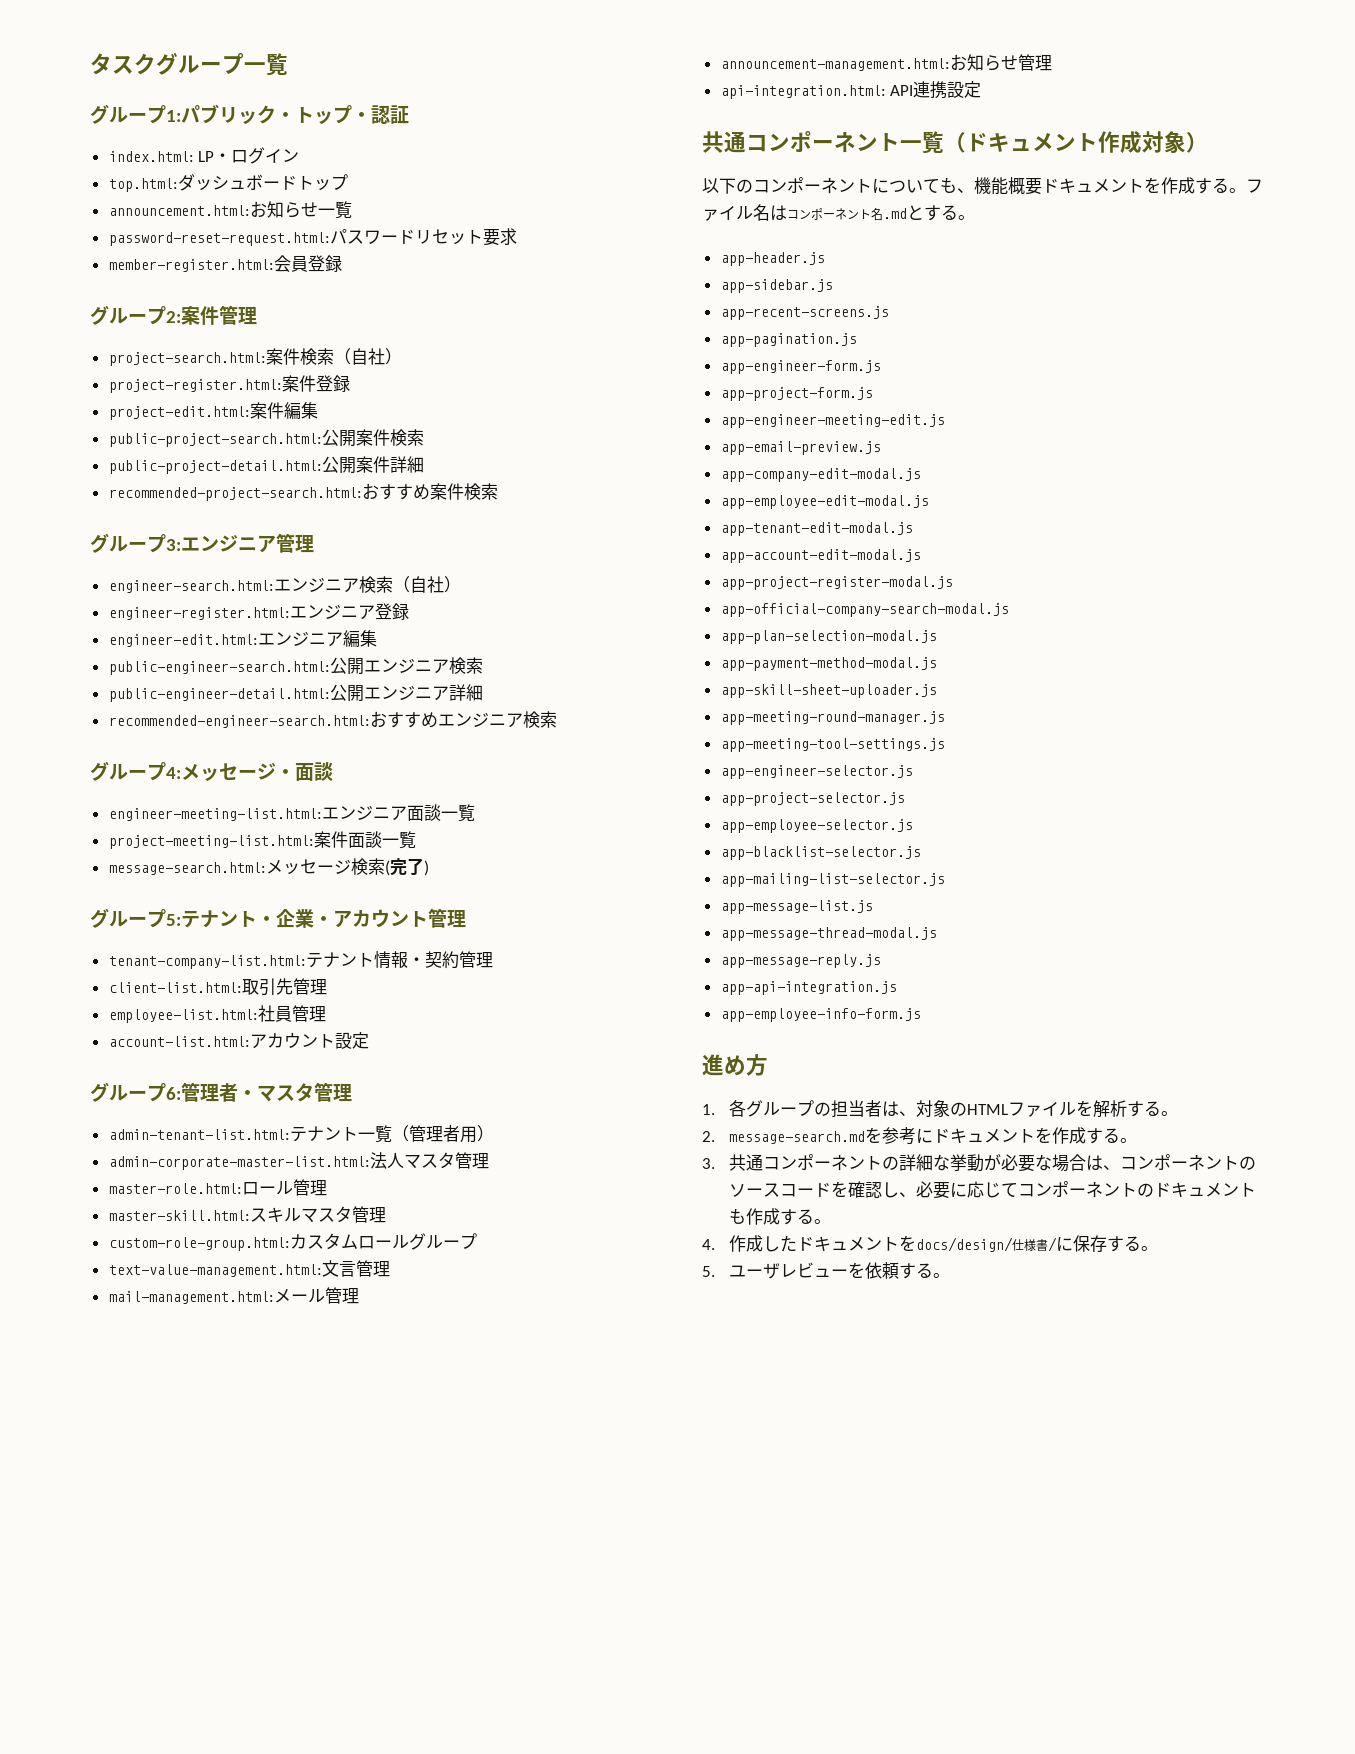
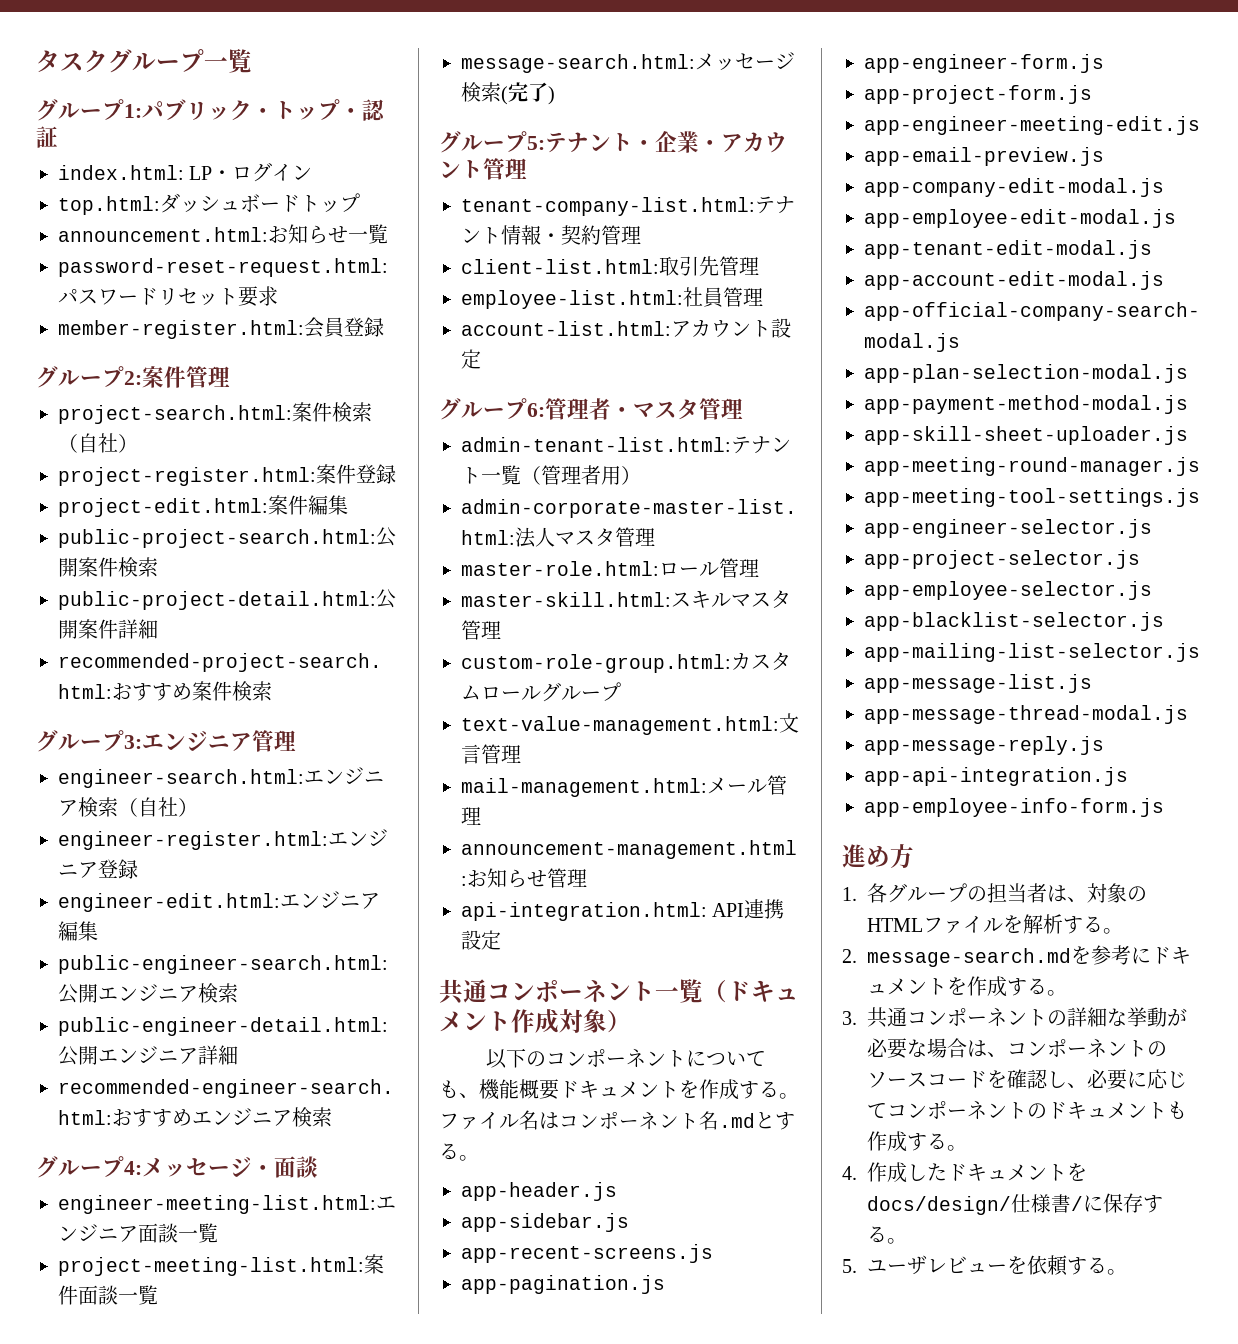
[720,576,953,590] // app-project-register-modal.js -> (1164, 280) none

